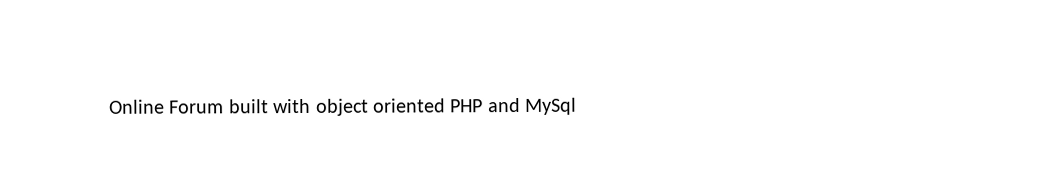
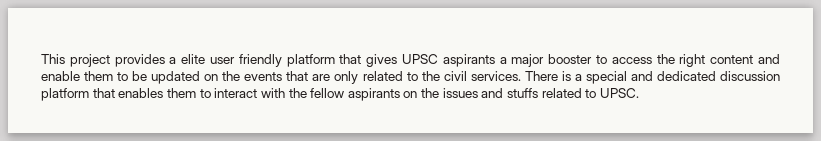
[109,97,578,116] Online Forum built with object oriented PHP and MySql -> [41,54,780,67] [41,71,780,84] [41,88,639,101] This project provides a elite user friendly platform that gives UPSC aspirants a major booster to access the right content and enable them to be updated on the events that are only related to the civil services. There is a special and dedicated discussion platform that enables them to interact with the fellow aspirants on the issues and stuffs related to UPSC.

